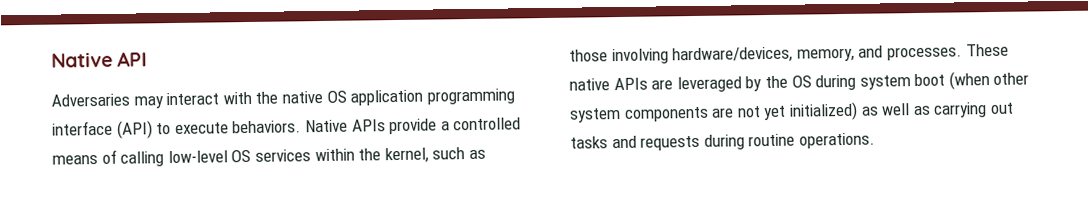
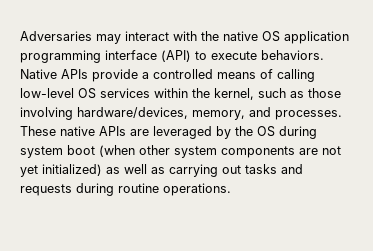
[51,51,148,68] Native API // -> (20, 36) none

